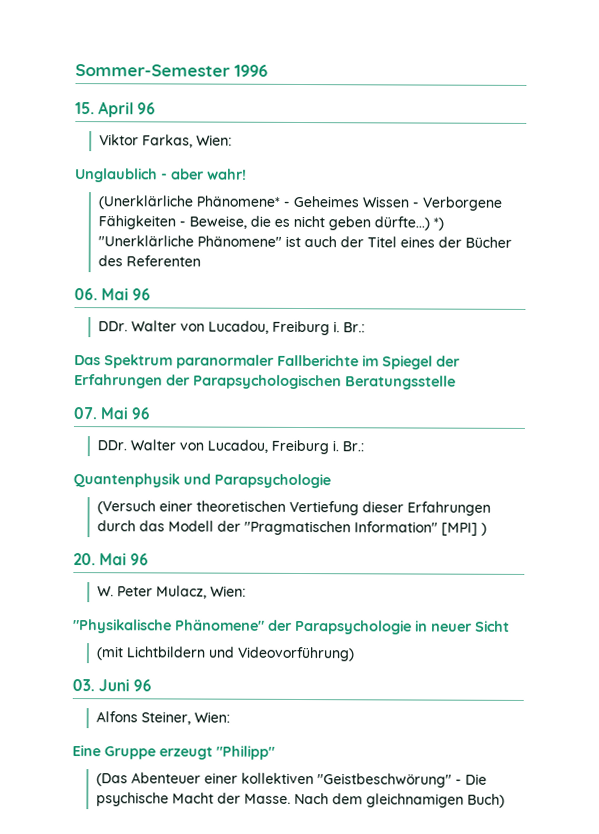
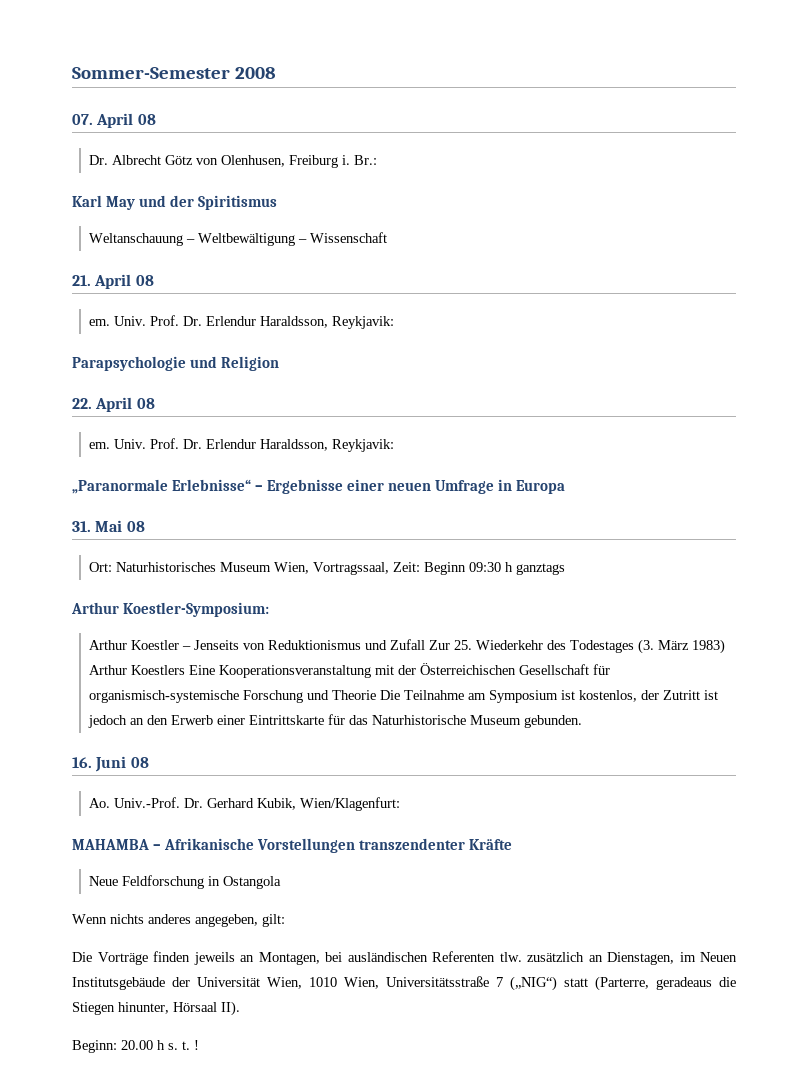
[234,64,268,77] [75,101,157,118] [98,134,232,148] [75,168,247,183] [97,195,502,211] [97,215,444,231] [97,235,512,248] [97,255,201,267] [74,288,152,301] [97,320,365,336] [74,354,460,370] [74,374,456,390] [73,407,152,420] [96,439,364,455] [73,473,331,489] [96,500,491,516] [96,520,487,536] [73,553,150,566] [96,585,246,599] [73,619,510,635] [95,646,354,662] [72,679,153,692] [95,711,230,725] [72,745,275,760] [95,772,487,788] [95,792,505,808] 1996 // 15. April 96 // Viktor Farkas, Wien: // Unglaublich - aber wahr! // (Unerklärliche Phänomene* - Geheimes Wissen - Verborgene Fähigkeiten - Beweise, die es nicht geben dürfte...) *) "Unerklärliche Phänomene" ist auch der Titel eines der Bücher des Referenten // 06. Mai 96 // DDr. Walter von Lucadou, Freiburg i. Br.: // Das Spektrum paranormaler Fallberichte im Spiegel der Erfahrungen der Parapsychologischen Beratungsstelle // 07. Mai 96 // DDr. Walter von Lucadou, Freiburg i. Br.: // Quantenphysik und Parapsychologie // (Versuch einer theoretischen Vertiefung dieser Erfahrungen durch das Modell der "Pragmatischen Information" [MPI] ) // 20. Mai 96 // W. Peter Mulacz, Wien: // "Physikalische Phänomene" der Parapsychologie in neuer Sicht // (mit Lichtbildern und Videovorführung) // 03. Juni 96 // Alfons Steiner, Wien: // Eine Gruppe erzeugt "Philipp" // (Das Abenteuer einer kollektiven "Geistbeschwörung" - Die psychische Macht der Masse. Nach dem gleichnamigen Buch) -> [235,67,277,79] [72,113,156,128] [89,155,378,168] [72,195,278,210] [89,232,388,246] [72,274,154,289] [89,315,395,329] [72,356,280,371] [72,397,155,412] [89,438,395,452] [72,479,566,494] [72,520,145,532] [89,562,566,575] [71,602,270,617] [89,639,726,654] [89,663,611,678] [89,690,719,703] [88,714,583,728] [72,756,149,772] [89,797,401,811] [72,838,513,853] [89,875,282,889] [72,914,285,927] [72,951,737,965] [72,976,736,991] [72,1001,240,1016] [72,1040,199,1053] 2008 // 07. April 08 // Dr. Albrecht Götz von Olenhusen, Freiburg i. Br.: // Karl May und der Spiritismus // Weltanschauung – Weltbewältigung – Wissenschaft // 21. April 08 // em. Univ. Prof. Dr. Erlendur Haraldsson, Reykjavik: // Parapsychologie und Religion // 22. April 08 // em. Univ. Prof. Dr. Erlendur Haraldsson, Reykjavik: // „Paranormale Erlebnisse“ – Ergebnisse einer neuen Umfrage in Europa // 31. Mai 08 // Ort: Naturhistorisches Museum Wien, Vortragssaal, Zeit: Beginn 09:30 h ganztags // Arthur Koestler-Symposium: // Arthur Koestler – Jenseits von Reduktionismus und Zufall Zur 25. Wiederkehr des Todestages (3. März 1983) Arthur Koestlers Eine Kooperationsveranstaltung mit der Österreichischen Gesellschaft für organismisch-systemische Forschung und Theorie Die Teilnahme am Symposium ist kostenlos, der Zutritt ist jedoch an den Erwerb einer Eintrittskarte für das Naturhistorische Museum gebunden. // 16. Juni 08 // Ao. Univ.-Prof. Dr. Gerhard Kubik, Wien/Klagenfurt: // MAHAMBA – Afrikanische Vorstellungen transzendenter Kräfte // Neue Feldforschung in Ostangola // Wenn nichts anderes angegeben, gilt: // Die Vorträge finden jeweils an Montagen, bei ausländischen Referenten tlw. zusätzlich an Dienstagen, im Neuen Institutsgebäude der Universität Wien, 1010 Wien, Universitätsstraße 7 („NIG“) statt (Parterre, geradeaus die Stiegen hinunter, Hörsaal II). // Beginn: 20.00 h s. t. !

